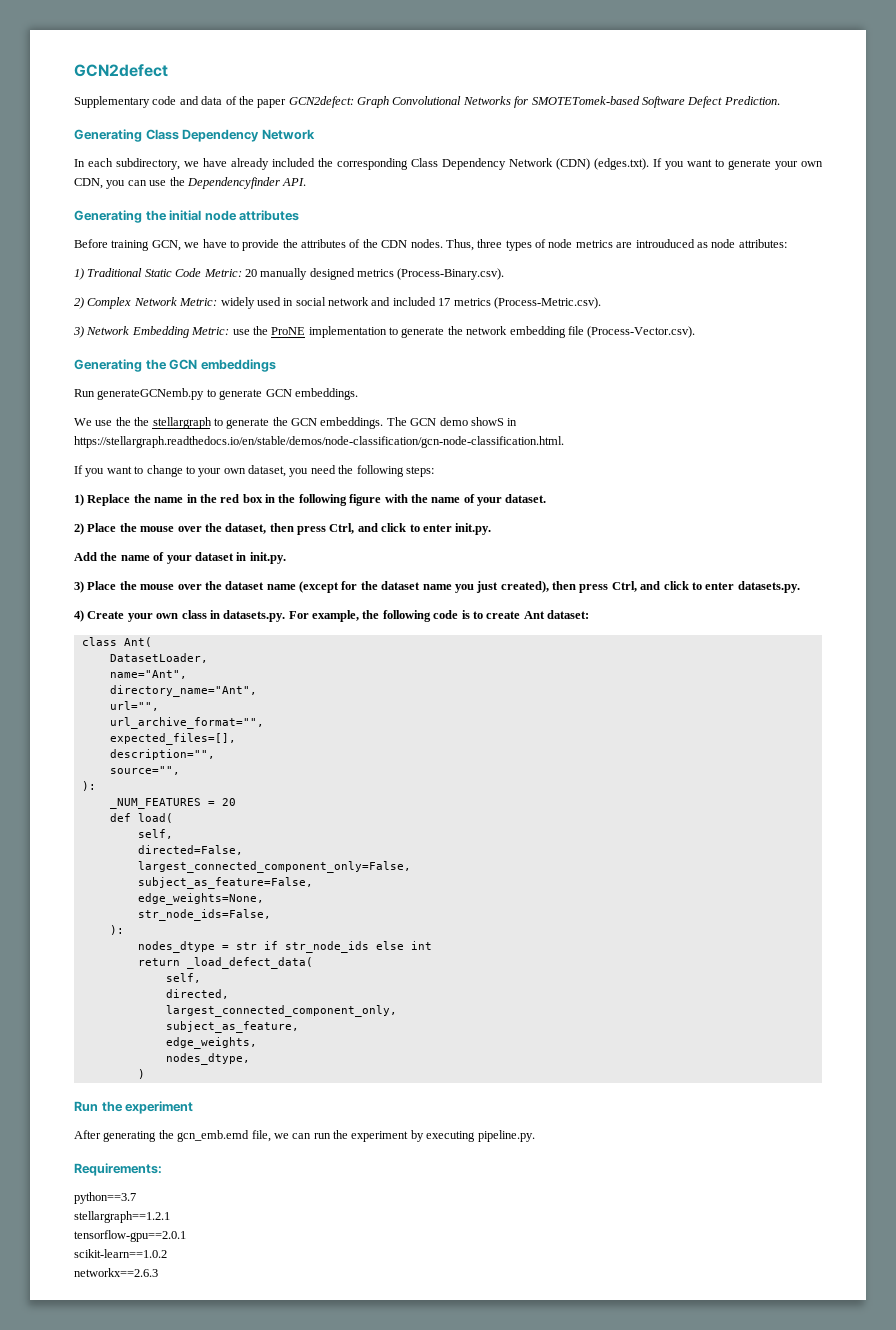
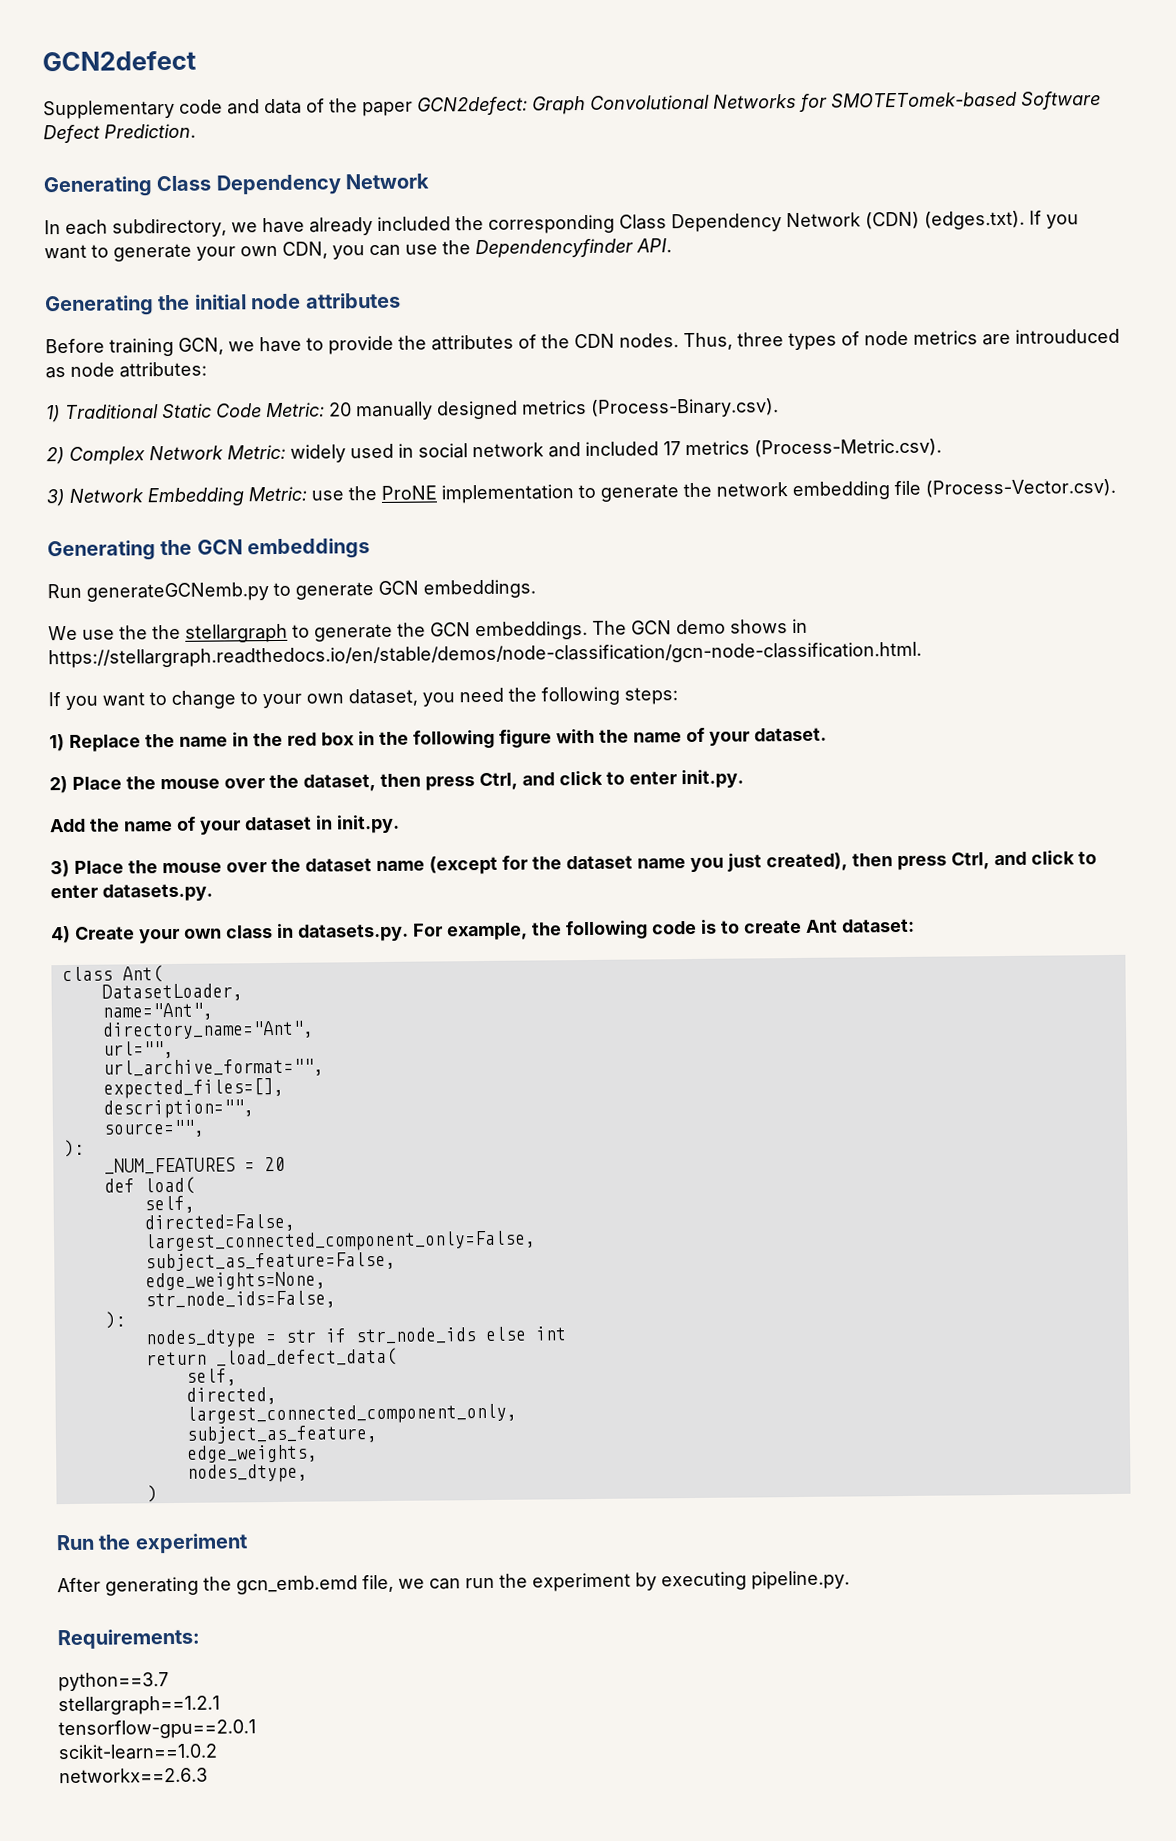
[470,417,504,426] showS -> [730,619,788,634] shows

